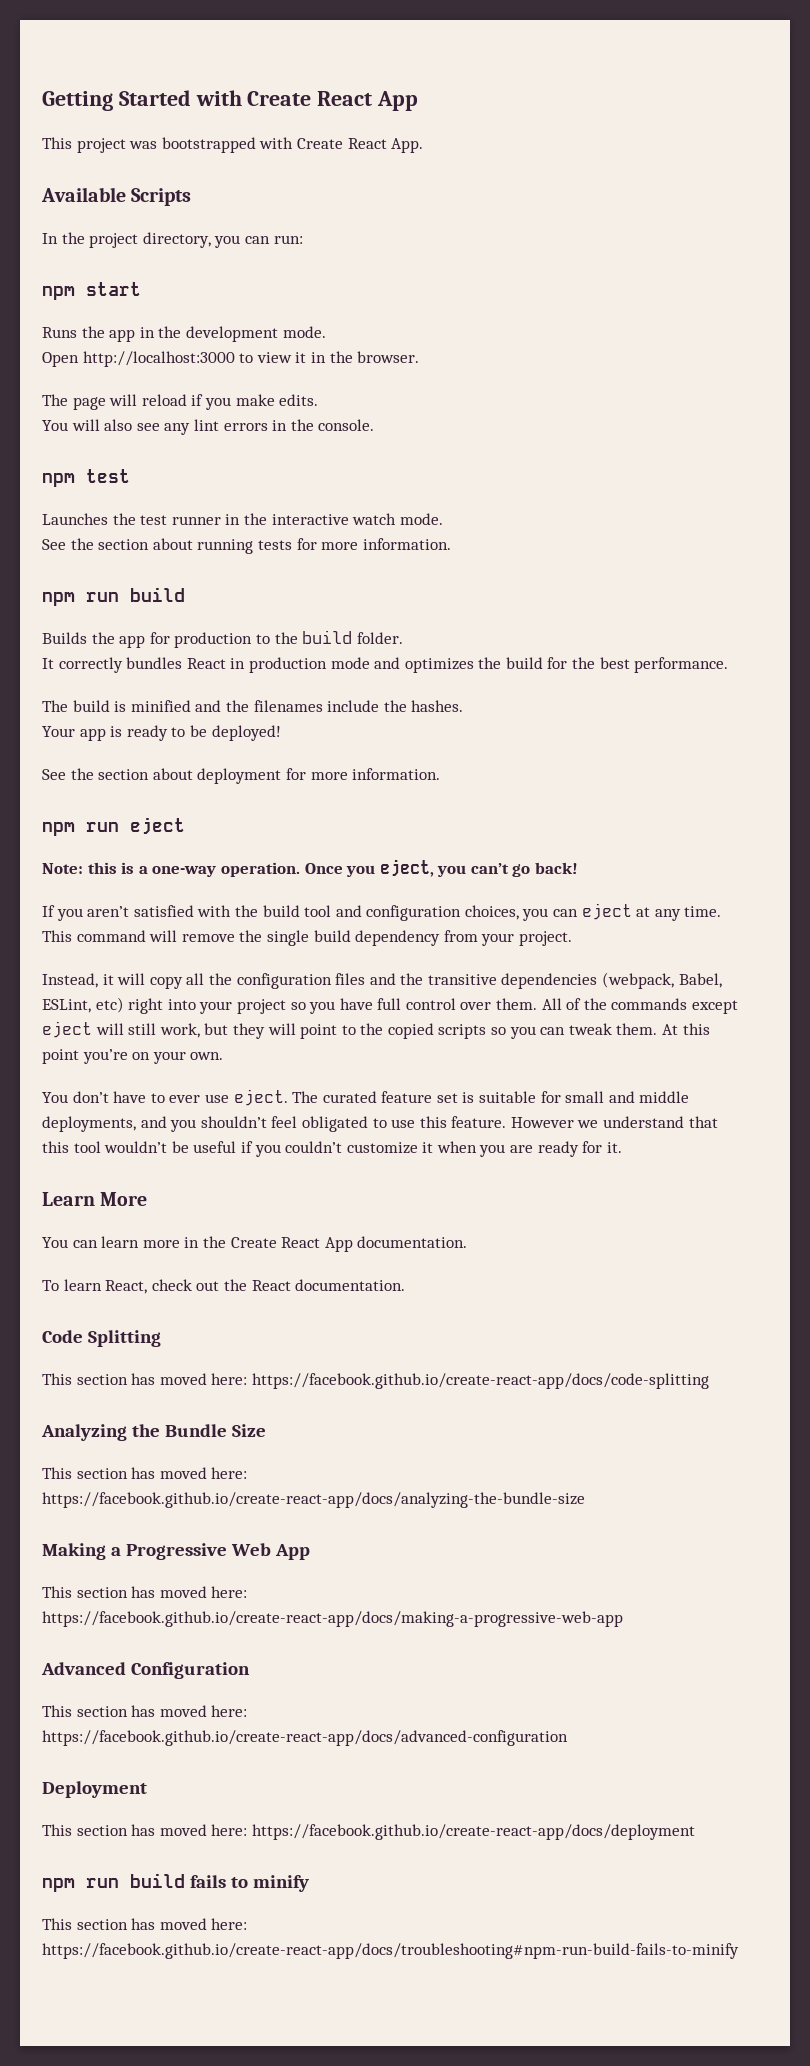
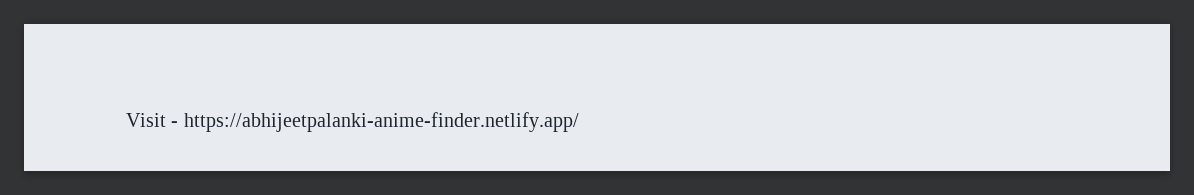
[42,90,419,111] [42,137,424,153] [41,187,192,206] [42,232,303,248] [42,282,141,300] [42,326,326,342] [42,351,420,367] [42,394,319,410] [42,419,375,435] [42,469,130,487] [42,513,443,525] [42,538,451,554] [42,587,185,606] [42,630,403,648] [42,657,729,673] [42,700,464,712] [42,725,281,741] [42,768,441,784] [42,817,185,836] [42,859,579,877] [42,903,722,921] [42,930,572,946] [42,972,722,989] [42,997,739,1014] [42,1021,710,1039] [42,1049,224,1064] [42,1089,690,1106] [42,1116,718,1132] [42,1141,622,1157] [42,1192,148,1206] [42,1236,468,1252] [42,1279,406,1294] [42,1330,161,1347] [42,1373,709,1389] [41,1424,266,1441] [42,1467,248,1479] [42,1492,585,1508] [42,1543,310,1560] [42,1586,248,1598] [42,1611,623,1627] [41,1662,250,1679] [42,1705,248,1717] [42,1730,568,1746] [42,1781,147,1798] [42,1824,695,1840] [42,1873,309,1892] [42,1918,248,1930] [42,1943,739,1959] Getting Started with Create React App // This project was bootstrapped with Create React App. // Available Scripts // In the project directory, you can run: // npm start // Runs the app in the development mode. // Open http://localhost:3000 to view it in the browser. // The page will reload if you make edits. // You will also see any lint errors in the console. // npm test // Launches the test runner in the interactive watch mode. // See the section about running tests for more information. // npm run build // Builds the app for production to the build folder. // It correctly bundles React in production mode and optimizes the build for the best performance. // The build is minified and the filenames include the hashes. // Your app is ready to be deployed! // See the section about deployment for more information. // npm run eject // Note: this is a one-way operation. Once you eject, you can’t go back! // If you aren’t satisfied with the build tool and configuration choices, you can eject at any time. This command will remove the single build dependency from your project. // Instead, it will copy all the configuration files and the transitive dependencies (webpack, Babel, ESLint, etc) right into your project so you have full control over them. All of the commands except eject will still work, but they will point to the copied scripts so you can tweak them. At this point you’re on your own. // You don’t have to ever use eject. The curated feature set is suitable for small and middle deployments, and you shouldn’t feel obligated to use this feature. However we understand that this tool wouldn’t be useful if you couldn’t customize it when you are ready for it. // Learn More // You can learn more in the Create React App documentation. // To learn React, check out the React documentation. // Code Splitting // This section has moved here: https://facebook.github.io/create-react-app/docs/code-splitting // Analyzing the Bundle Size // This section has moved here: https://facebook.github.io/create-react-app/docs/analyzing-the-bundle-size // Making a Progressive Web App // This section has moved here: https://facebook.github.io/create-react-app/docs/making-a-progressive-web-app // Advanced Configuration // This section has moved here: https://facebook.github.io/create-react-app/docs/advanced-configuration // Deployment // This section has moved here: https://facebook.github.io/create-react-app/docs/deployment // npm run build fails to minify // This section has moved here: https://facebook.github.io/create-react-app/docs/troubleshooting#npm-run-build-fails-to-minify -> [126,112,579,132] Visit - https://abhijeetpalanki-anime-finder.netlify.app/

